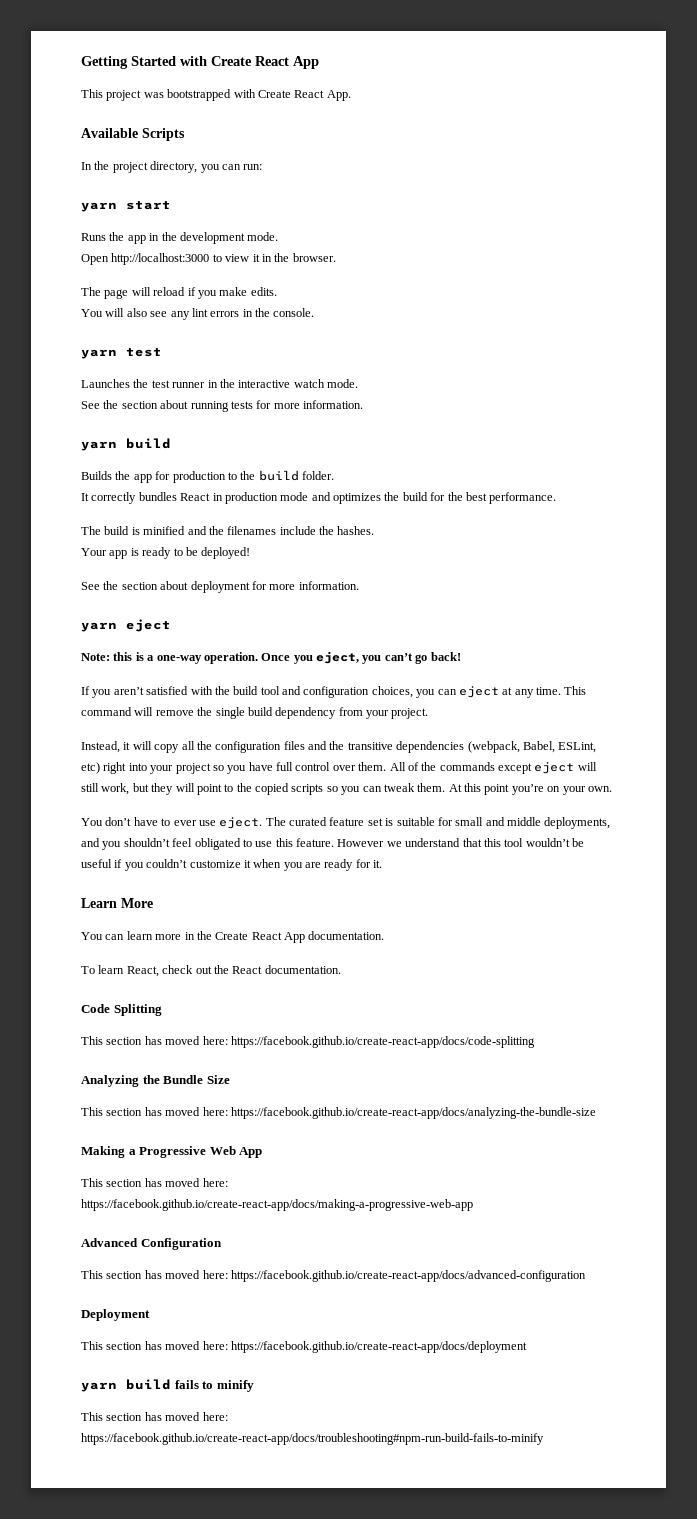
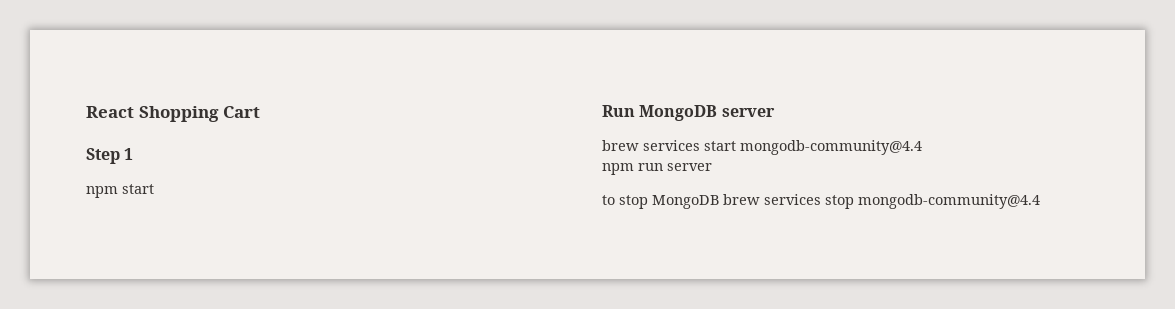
[81,56,319,69] [81,89,351,101] [81,128,185,141] [81,161,263,173] [81,201,171,212] [81,232,279,244] [81,253,336,265] [81,287,277,299] [81,308,315,320] [81,348,162,359] [81,379,358,388] [81,400,363,412] [81,438,171,451] [81,470,334,483] [81,492,557,504] [81,526,375,535] [81,547,251,559] [81,581,359,593] [81,619,171,632] [81,651,461,664] [81,686,587,698] [81,707,429,719] [81,741,597,753] [81,762,597,774] [81,783,612,795] [81,817,611,829] [81,838,584,850] [81,859,383,871] [81,898,153,908] [81,931,385,943] [81,965,341,977] [81,1004,162,1016] [81,1036,535,1048] [81,1075,230,1087] [81,1107,596,1119] [81,1146,263,1158] [81,1178,228,1187] [81,1199,473,1211] [81,1238,222,1250] [81,1270,586,1282] [81,1309,150,1321] [81,1341,527,1353] [81,1379,254,1392] [81,1412,228,1421] [81,1433,544,1445] Getting Started with Create React App // This project was bootstrapped with Create React App. // Available Scripts // In the project directory, you can run: // yarn start // Runs the app in the development mode. // Open http://localhost:3000 to view it in the browser. // The page will reload if you make edits. // You will also see any lint errors in the console. // yarn test // Launches the test runner in the interactive watch mode. // See the section about running tests for more information. // yarn build // Builds the app for production to the build folder. // It correctly bundles React in production mode and optimizes the build for the best performance. // The build is minified and the filenames include the hashes. // Your app is ready to be deployed! // See the section about deployment for more information. // yarn eject // Note: this is a one-way operation. Once you eject, you can’t go back! // If you aren’t satisfied with the build tool and configuration choices, you can eject at any time. This command will remove the single build dependency from your project. // Instead, it will copy all the configuration files and the transitive dependencies (webpack, Babel, ESLint, etc) right into your project so you have full control over them. All of the commands except eject will still work, but they will point to the copied scripts so you can tweak them. At this point you’re on your own. // You don’t have to ever use eject. The curated feature set is suitable for small and middle deployments, and you shouldn’t feel obligated to use this feature. However we understand that this tool wouldn’t be useful if you couldn’t customize it when you are ready for it. // Learn More // You can learn more in the Create React App documentation. // To learn React, check out the React documentation. // Code Splitting // This section has moved here: https://facebook.github.io/create-react-app/docs/code-splitting // Analyzing the Bundle Size // This section has moved here: https://facebook.github.io/create-react-app/docs/analyzing-the-bundle-size // Making a Progressive Web App // This section has moved here: https://facebook.github.io/create-react-app/docs/making-a-progressive-web-app // Advanced Configuration // This section has moved here: https://facebook.github.io/create-react-app/docs/advanced-configuration // Deployment // This section has moved here: https://facebook.github.io/create-react-app/docs/deployment // yarn build fails to minify // This section has moved here: https://facebook.github.io/create-react-app/docs/troubleshooting#npm-run-build-fails-to-minify -> [86,106,261,122] [86,148,134,164] [86,184,154,198] [602,105,775,121] [602,140,922,155] [602,163,712,175] [602,194,1040,209] React Shopping Cart // Step 1 // npm start // Run MongoDB server // brew services start mongodb-community@4.4 // npm run server // to stop MongoDB brew services stop mongodb-community@4.4

